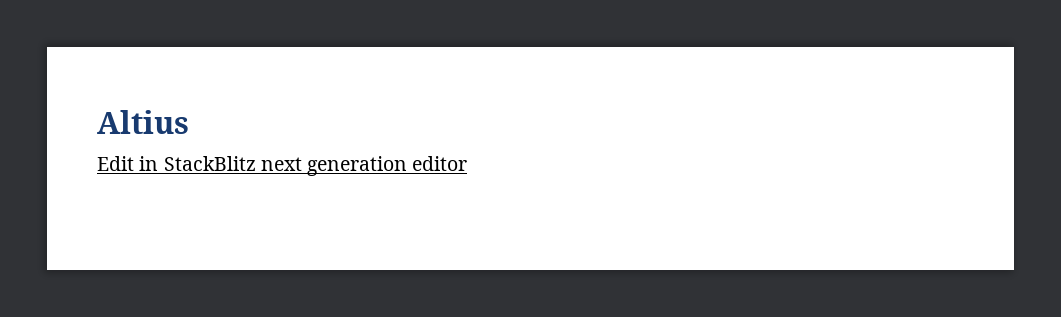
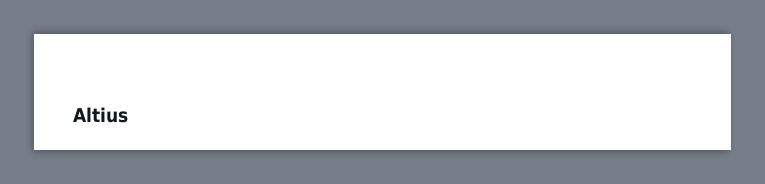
[97,156,468,176] // Edit in StackBlitz next generation editor -> (128, 115) none

